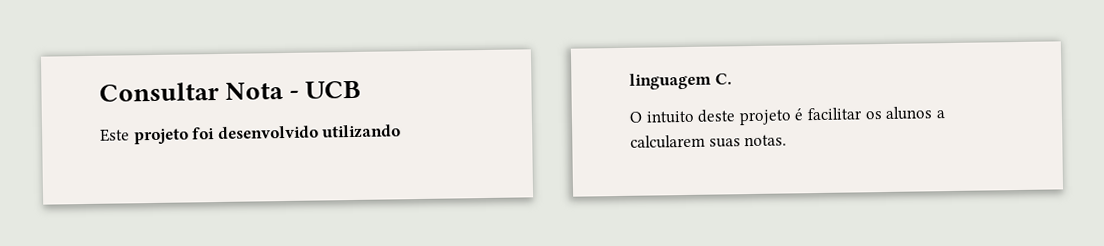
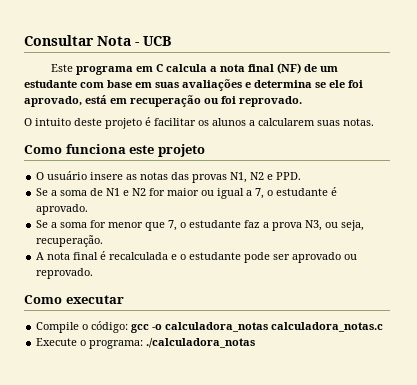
[133,124,402,145] [629,72,732,90] projeto foi desenvolvido utilizando linguagem C. -> [75,63,338,75] [24,79,363,91] [24,95,302,107] programa em C calcula a nota final (NF) de um estudante com base em suas avaliações e determina se ele foi aprovado, está em recuperação ou foi reprovado.
(788, 140) none -> [24,144,205,157] [36,171,302,183] [36,187,338,199] [36,204,89,215] [36,220,365,231] [36,235,104,247] [36,251,358,263] [36,268,94,279] [24,295,124,304] [36,321,384,333] [36,338,256,349] // Como funciona este projeto // O usuário insere as notas das provas N1, N2 e PPD. // Se a soma de N1 e N2 for maior ou igual a 7, o estudante é aprovado. // Se a soma for menor que 7, o estudante faz a prova N3, ou seja, recuperação. // A nota final é recalculada e o estudante pode ser aprovado ou reprovado. // Como executar // Compile o código: gcc -o calculadora_notas calculadora_notas.c // Execute o programa: ./calculadora_notas

